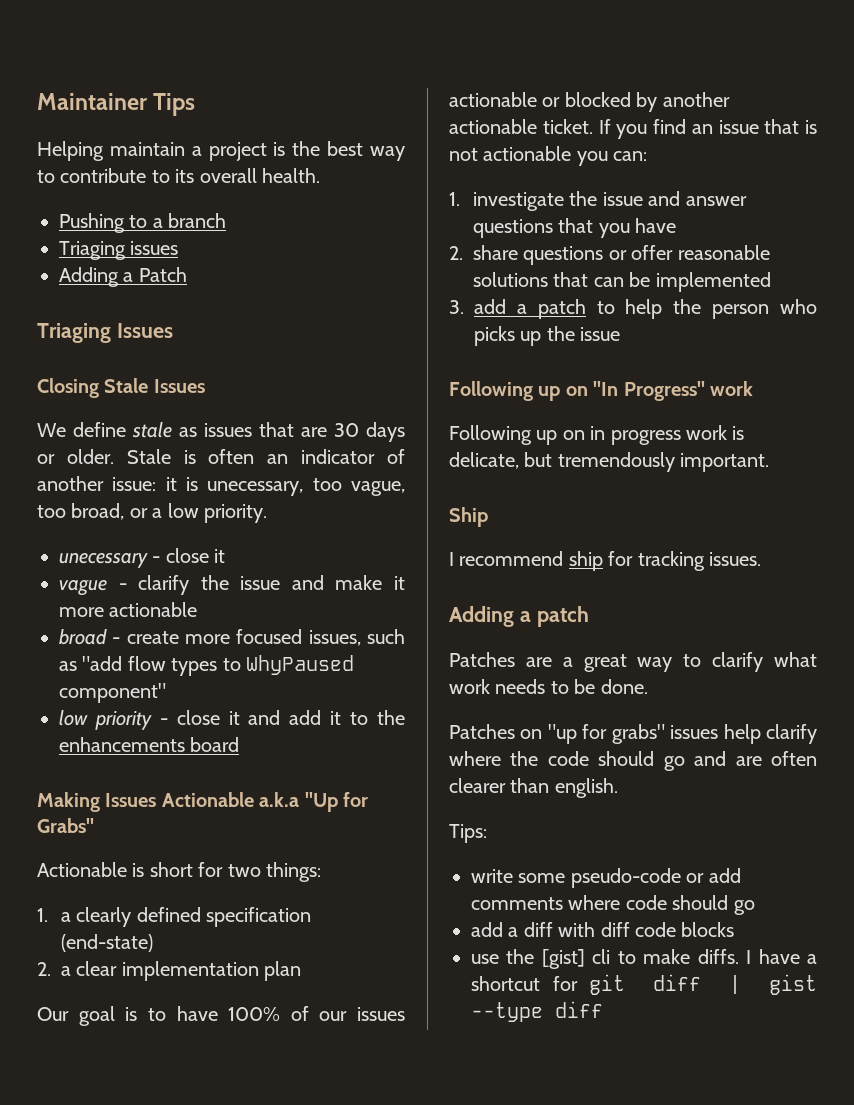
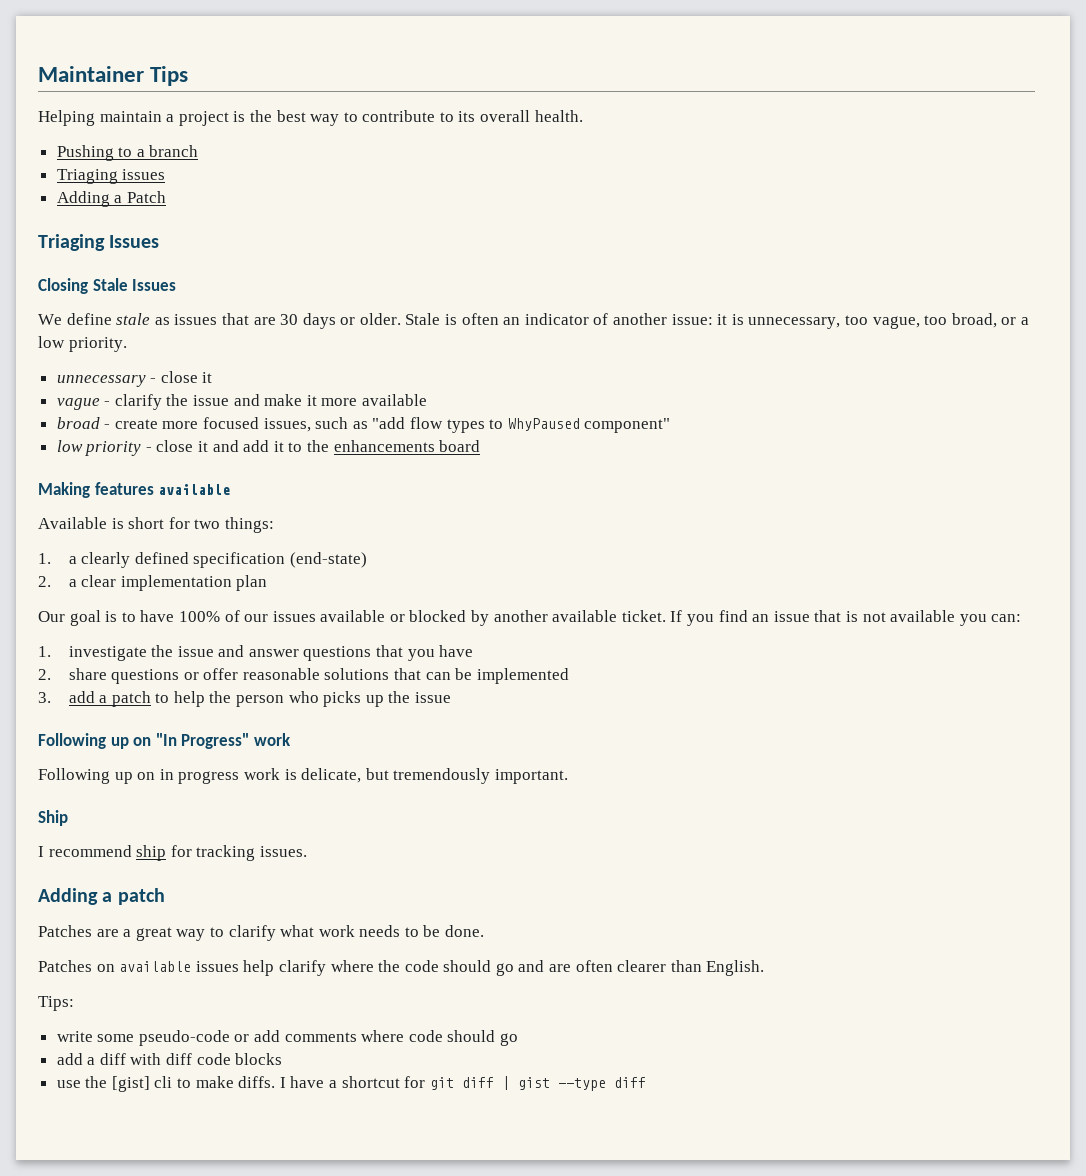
[207,481,304,496] unecessary, -> [748,317,841,329] unnecessary,
[59,552,148,568] unecessary -> [56,375,146,387] unnecessary
[109,602,198,617] actionable -> [362,394,428,406] available
[105,792,368,812] [37,818,94,833] [37,862,127,877] Issues Actionable a.k.a "Up for Grabs" // Actionable -> [94,482,231,495] [38,517,107,529] features available // Available
[449,92,537,107] actionable -> [320,610,386,622] available
[449,119,537,134] actionable -> [552,610,618,622] available
[483,146,572,161] actionable -> [890,610,956,622] available
[547,724,665,744] "up for grabs" -> [119,961,192,972] available
[554,778,618,798] english. -> [706,960,765,976] English.

